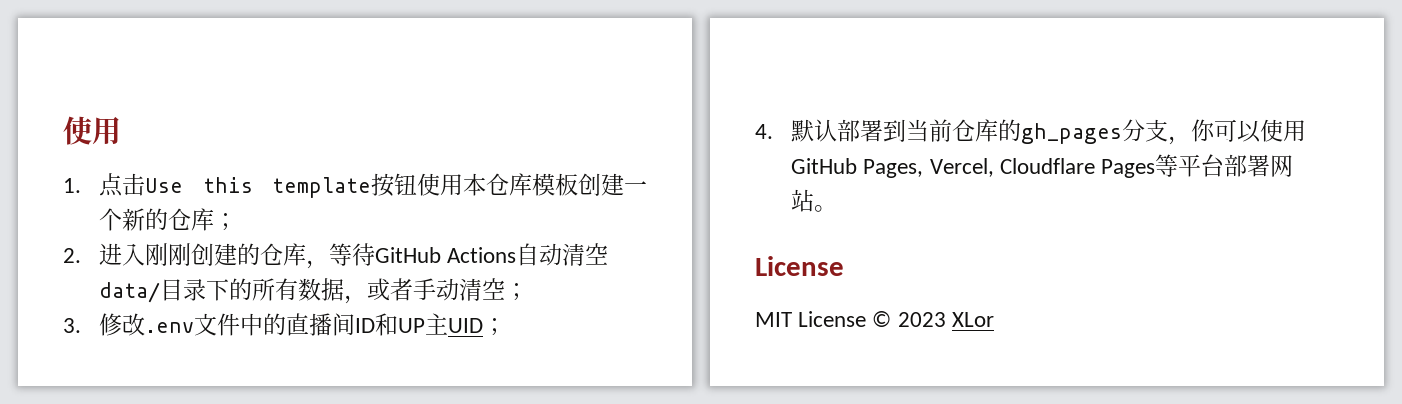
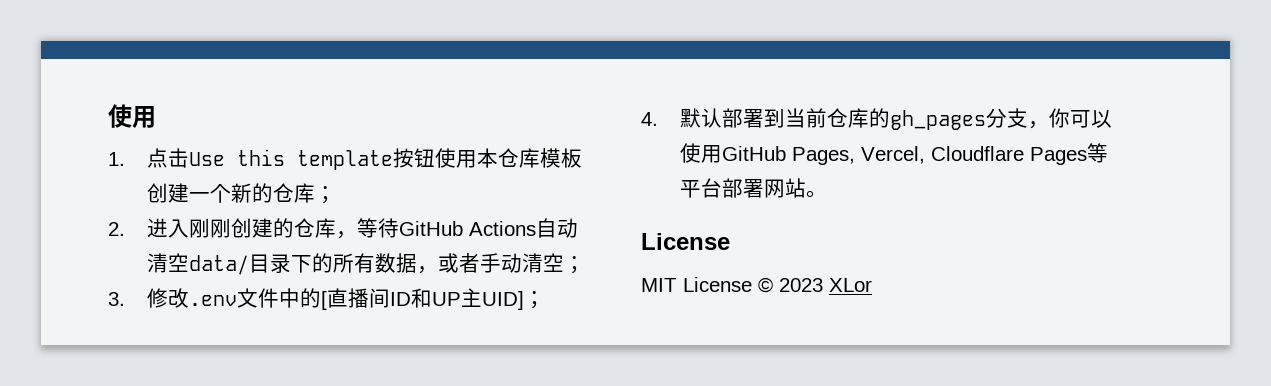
(287, 324) none -> [321,291,328,310] [
[448,318,484,333] UID -> [482,291,525,310] UID]

